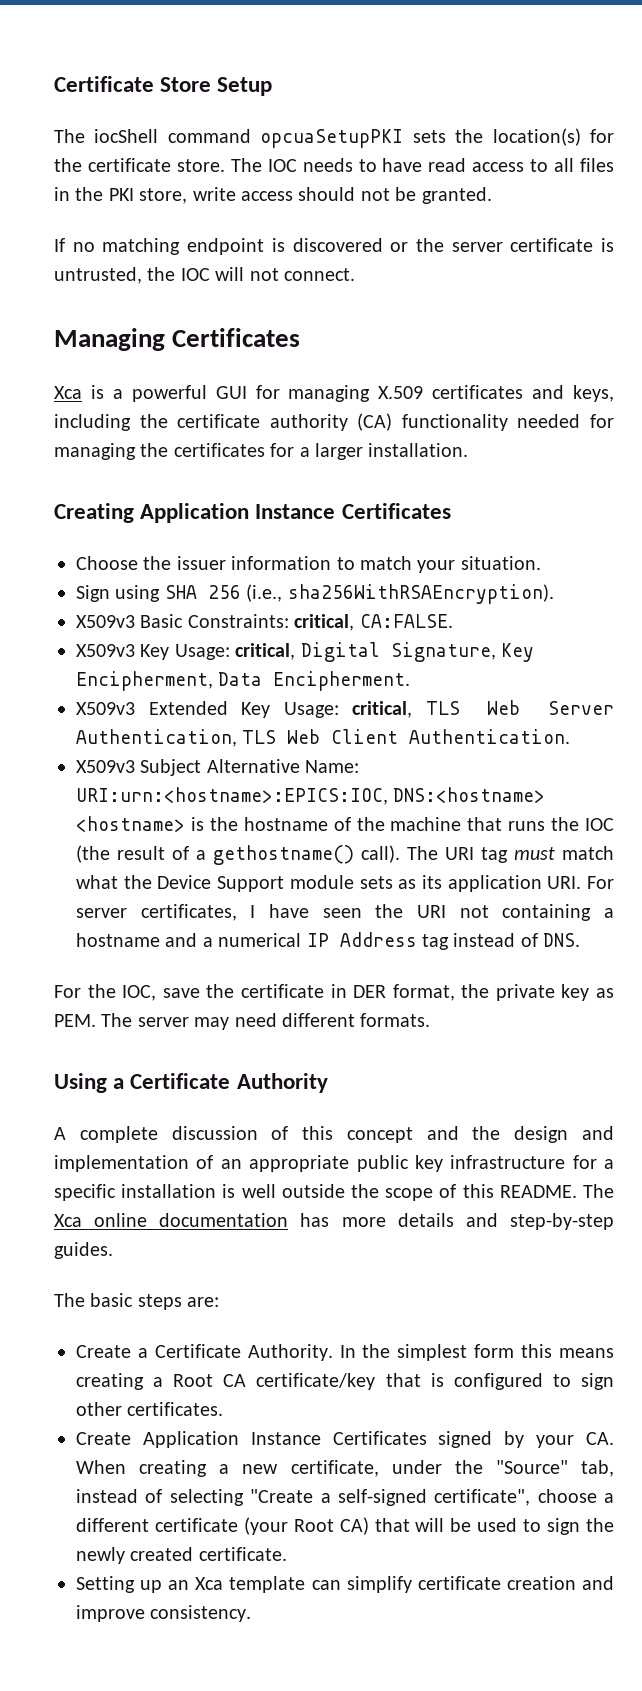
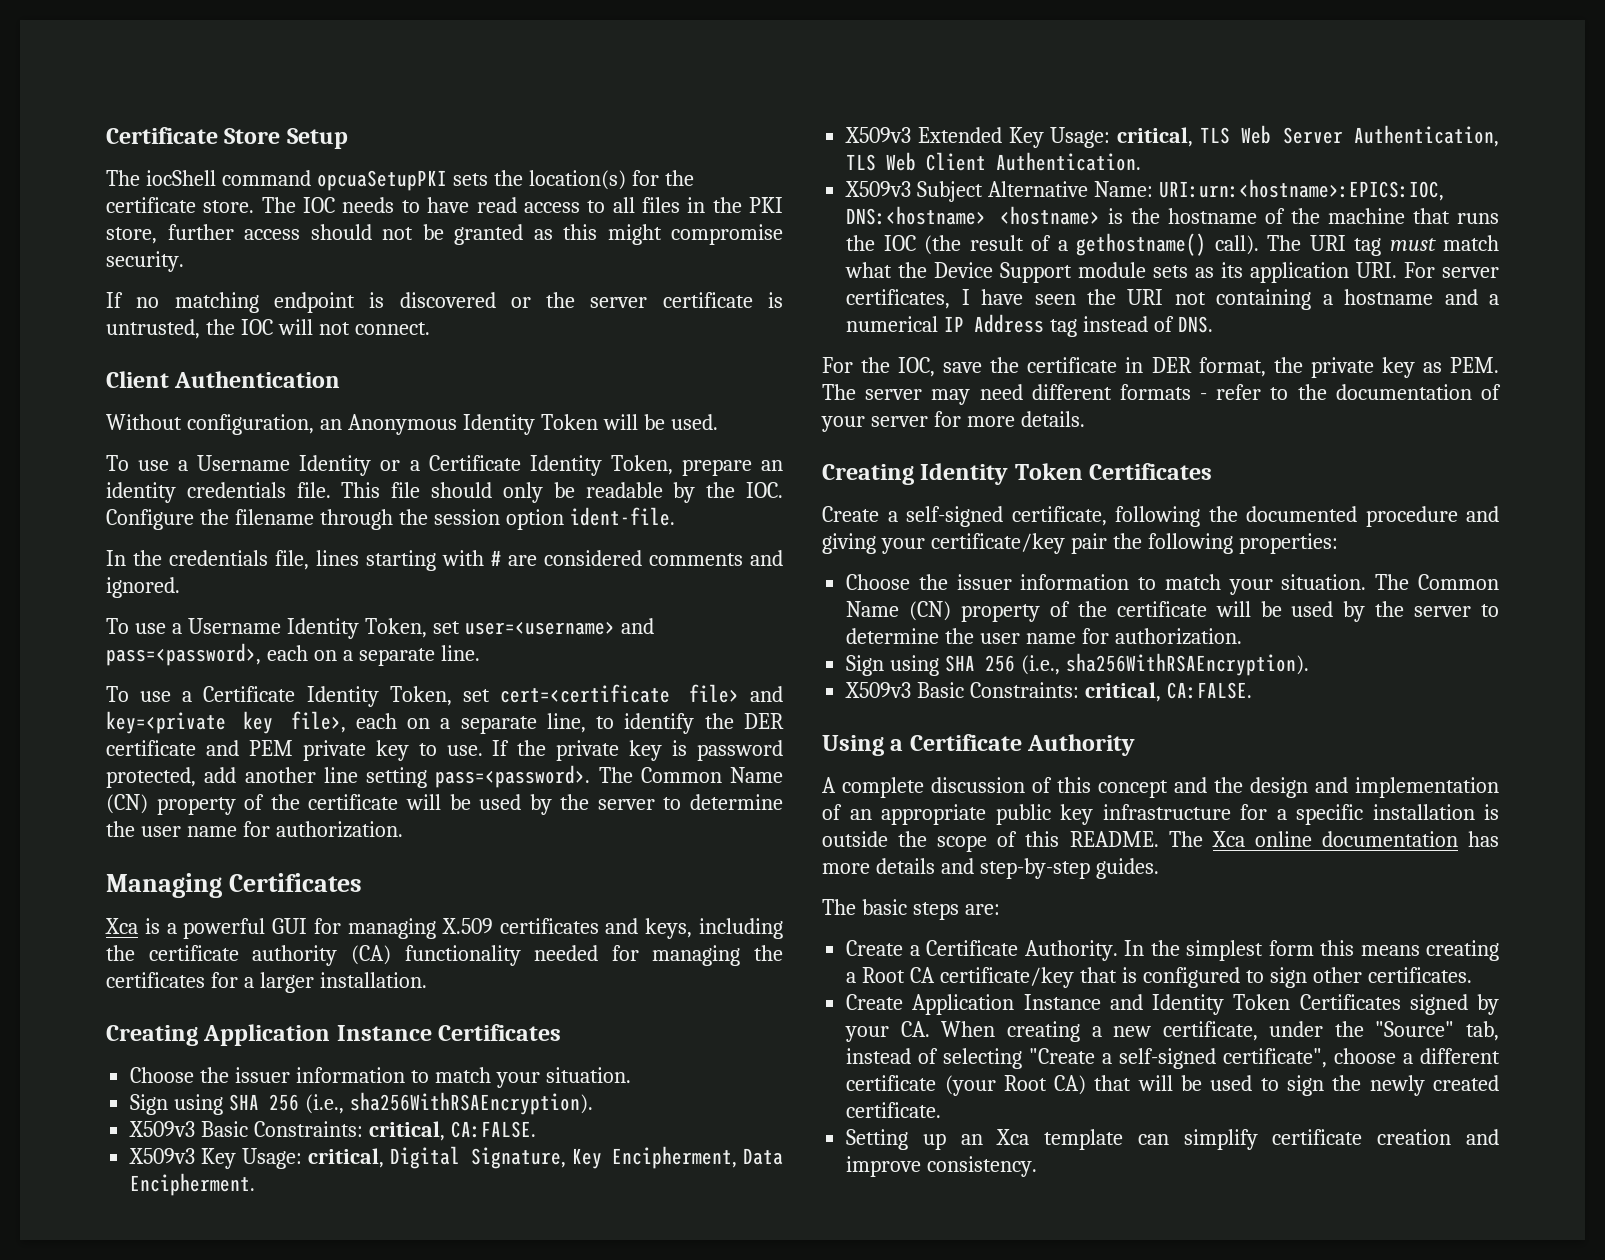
[192,187,236,201] write -> [167,224,234,240] further
[421,187,492,204] granted. -> [454,224,783,245] [106,251,184,272] granted as this might compromise security.
(355, 274) none -> [106,371,341,388] [106,414,718,435] [106,455,783,476] [106,482,784,503] [106,507,675,530] [106,550,783,571] [106,577,180,598] [106,618,654,639] [106,643,480,666] [106,684,783,707] [106,711,784,734] [106,740,783,761] [106,765,783,788] [106,794,783,815] [106,821,403,838] // Client Authentication // Without configuration, an Anonymous Identity Token will be used. // To use a Username Identity or a Certificate Identity Token, prepare an identity credentials file. This file should only be readable by the IOC. Configure the filename through the session option ident-file. // In the credentials file, lines starting with # are considered comments and ignored. // To use a Username Identity Token, set user=<username> and pass=<password>, each on a separate line. // To use a Certificate Identity Token, set cert=<certificate file> and key=<private key file>, each on a separate line, to identify the DER certificate and PEM private key to use. If the private key is password protected, add another line setting pass=<password>. The Common Name (CN) property of the certificate will be used by the server to determine the user name for authorization.
[360,1013,431,1027] formats. -> [1119,384,1501,400] [821,411,1085,432] [822,463,1213,485] [822,506,1499,527] [822,533,1338,554] [846,574,1499,595] [846,601,1499,622] [846,628,1242,645] [846,653,1309,676] [845,682,1252,702] formats - refer to the documentation of your server for more details. // Creating Identity Token Certificates // Create a self-signed certificate, following the documented procedure and giving your certificate/key pair the following properties: // Choose the issuer information to match your situation. The Common Name (CN) property of the certificate will be used by the server to determine the user name for authorization. // Sign using SHA 256 (i.e., sha256WithRSAEncryption). // X509v3 Basic Constraints: critical, CA:FALSE.
[241,1184,276,1198] well -> (1499, 812) none
(321, 1438) none -> [1109,994,1291,1015] and Identity Token

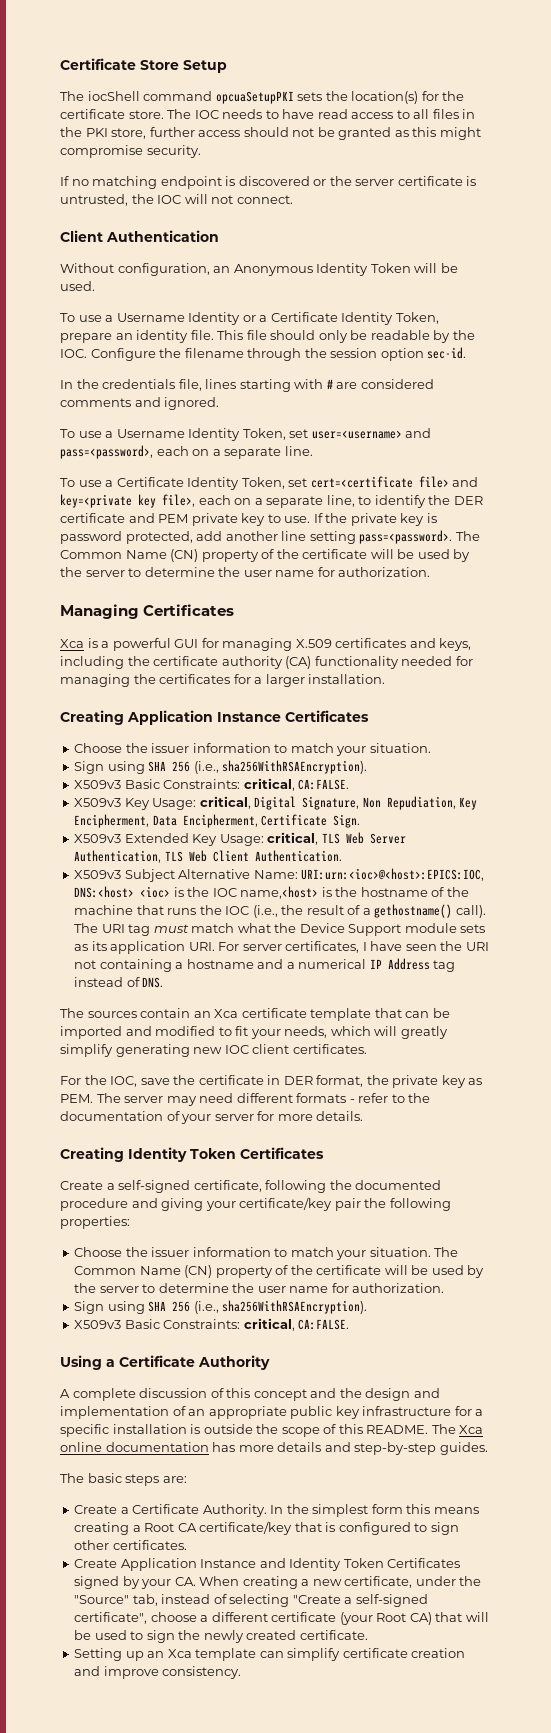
[186,482,286,498] credentials -> (189, 336) none
[569,507,675,526] ident-file. -> [427,347,467,359] sec-id.
(566, 1158) none -> [362,796,456,810] Non Repudiation,
[130,1173,256,1196] Encipherment. -> [182,814,361,828] Encipherment, Certificate Sign.
[1158,179,1444,201] [846,206,1100,225] URI:urn:<hostname>:EPICS:IOC, DNS:<hostname> <hostname> -> [301,868,485,881] [74,886,319,899] URI:urn:<ioc>@<host>:EPICS:IOC, DNS:<host> <ioc> is the IOC name,<host>
[924,235,962,255] (the -> [252,905,304,918] (i.e., the
(1213, 324) none -> [60,1008,450,1021] [60,1026,448,1039] [60,1044,367,1057] // The sources contain an Xca certificate template that can be imported and modified to fit your needs, which will greatly simplify generating new IOC client certificates.

